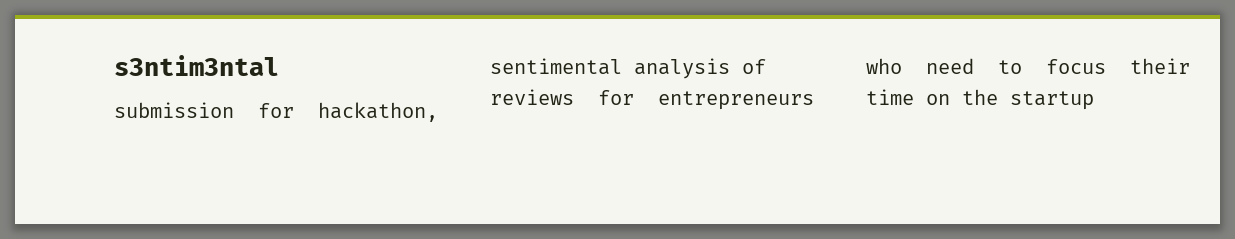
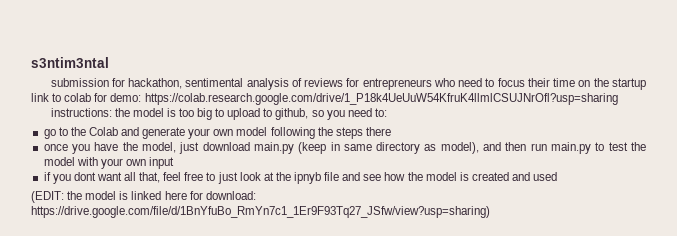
(1094, 100) none -> [31,93,618,105] [50,108,387,120] [43,127,391,139] [43,142,646,154] [43,157,175,169] [43,172,558,184] [31,191,256,203] [31,206,490,218] link to colab for demo: https://colab.research.google.com/drive/1_P18k4UeUuW54KfruK4llmlCSUJNrOfl?usp=sharing // instructions: the model is too big to upload to github, so you need to: // go to the Colab and generate your own model following the steps there // once you have the model, just download main.py (keep in same directory as model), and then run main.py to test the model with your own input // if you dont want all that, feel free to just look at the ipnyb file and see how the model is created and used // (EDIT: the model is linked here for download: https://drive.google.com/file/d/1BnYfuBo_RmYn7c1_1Er9F93Tq27_JSfw/view?usp=sharing)

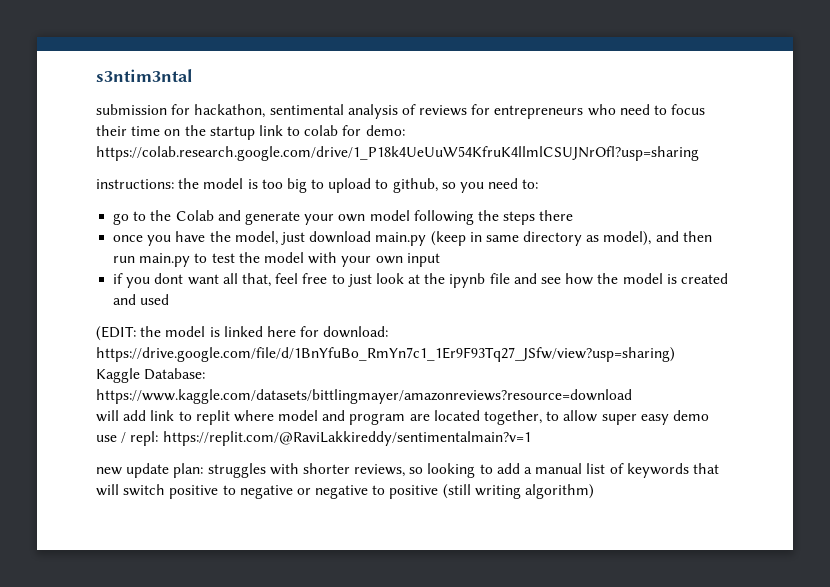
[294,172,322,184] ipnyb -> [449,273,486,288] ipynb
(490, 212) none -> [96,368,206,383] [96,389,632,404] [96,410,709,425] [96,431,531,446] [96,463,719,478] [96,484,595,499] // Kaggle Database: https://www.kaggle.com/datasets/bittlingmayer/amazonreviews?resource=download // will add link to replit where model and program are located together, to allow super easy demo use / repl: https://replit.com/@RaviLakkireddy/sentimentalmain?v=1 // new update plan: struggles with shorter reviews, so looking to add a manual list of keywords that will switch positive to negative or negative to positive (still writing algorithm)

